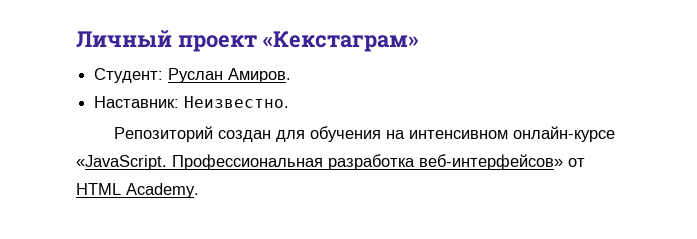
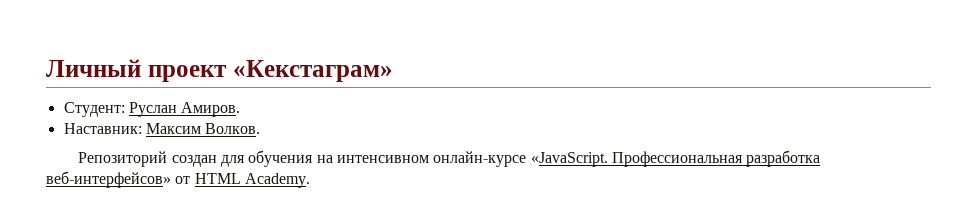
[184,96,290,108] Неизвестно. -> [145,123,261,134] Максим Волков.

